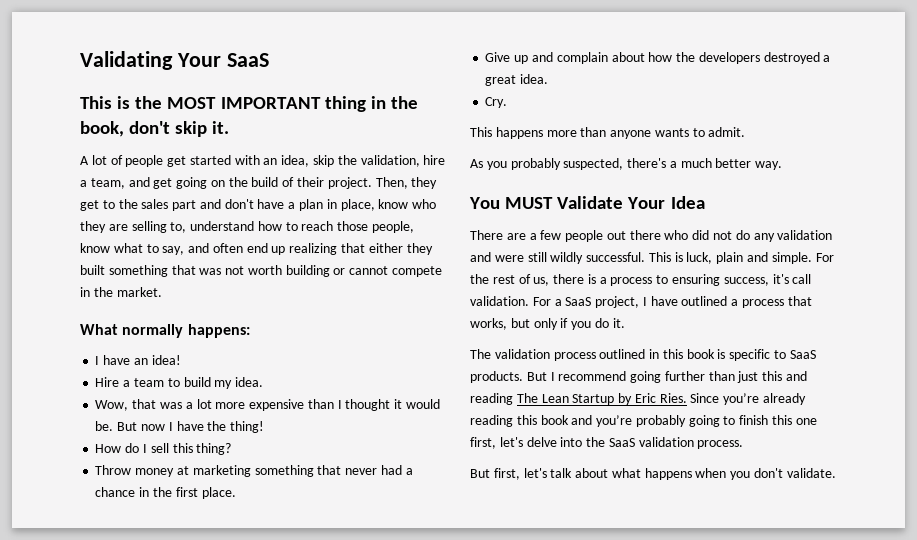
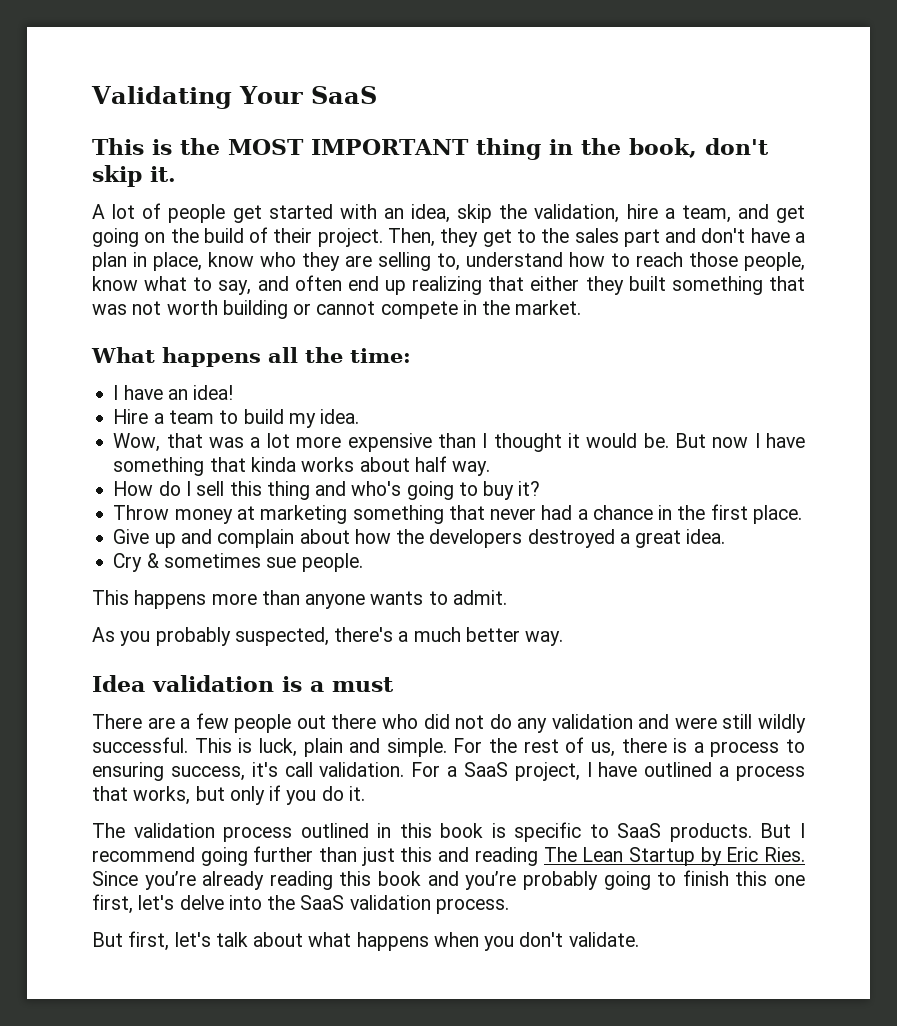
[122,324,250,338] normally happens: -> [162,347,411,367] happens all the time:
[207,421,265,433] the thing! -> [113,456,491,476] something that kinda works about half way.
[196,443,232,455] thing? -> [266,481,541,500] thing and who's going to buy it?
[485,97,508,108] Cry. -> [113,553,363,572] Cry & sometimes sue people.
[469,196,705,209] You MUST Validate Your Idea -> [92,675,394,692] Idea validation is a must

